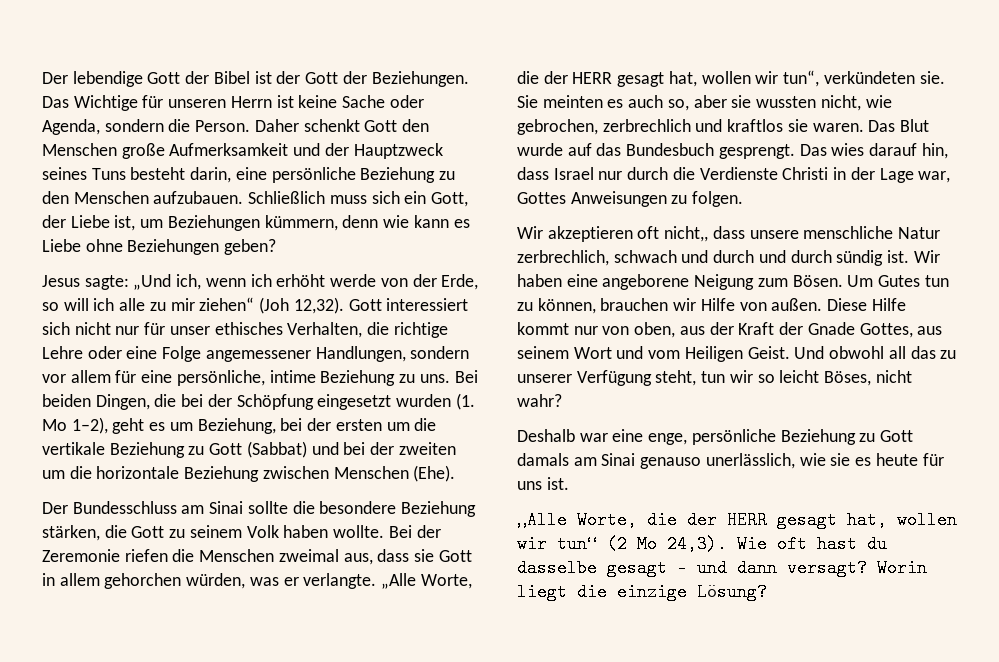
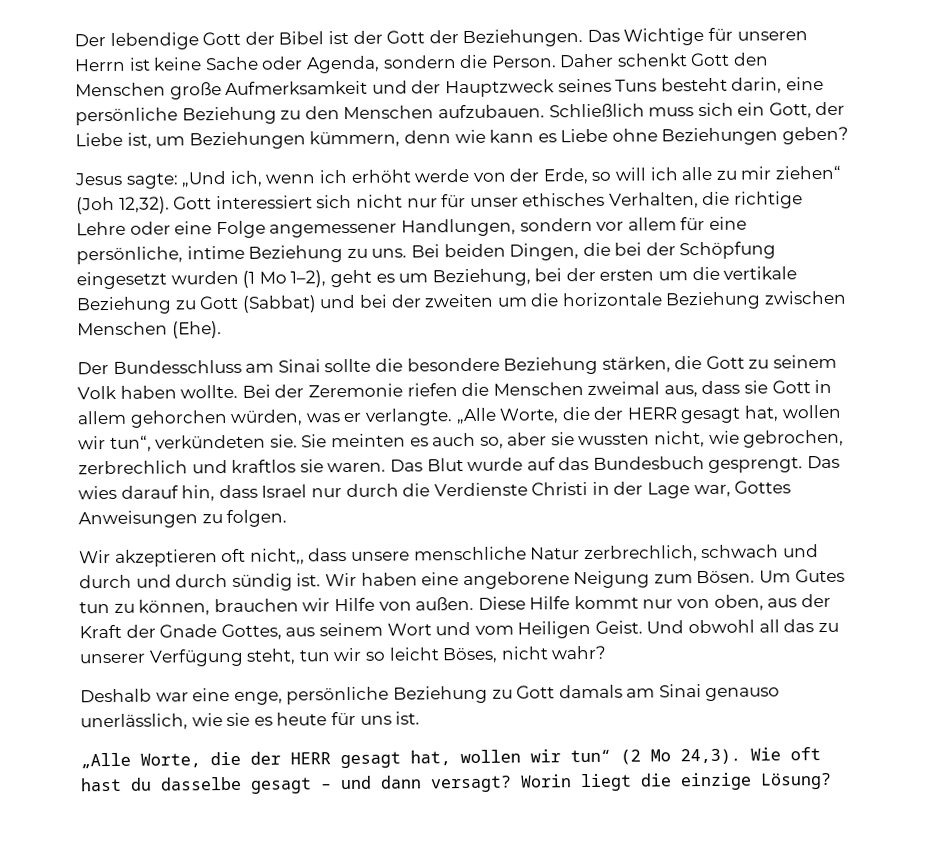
[455,393,475,410] (1. -> [242,270,256,288] (1

